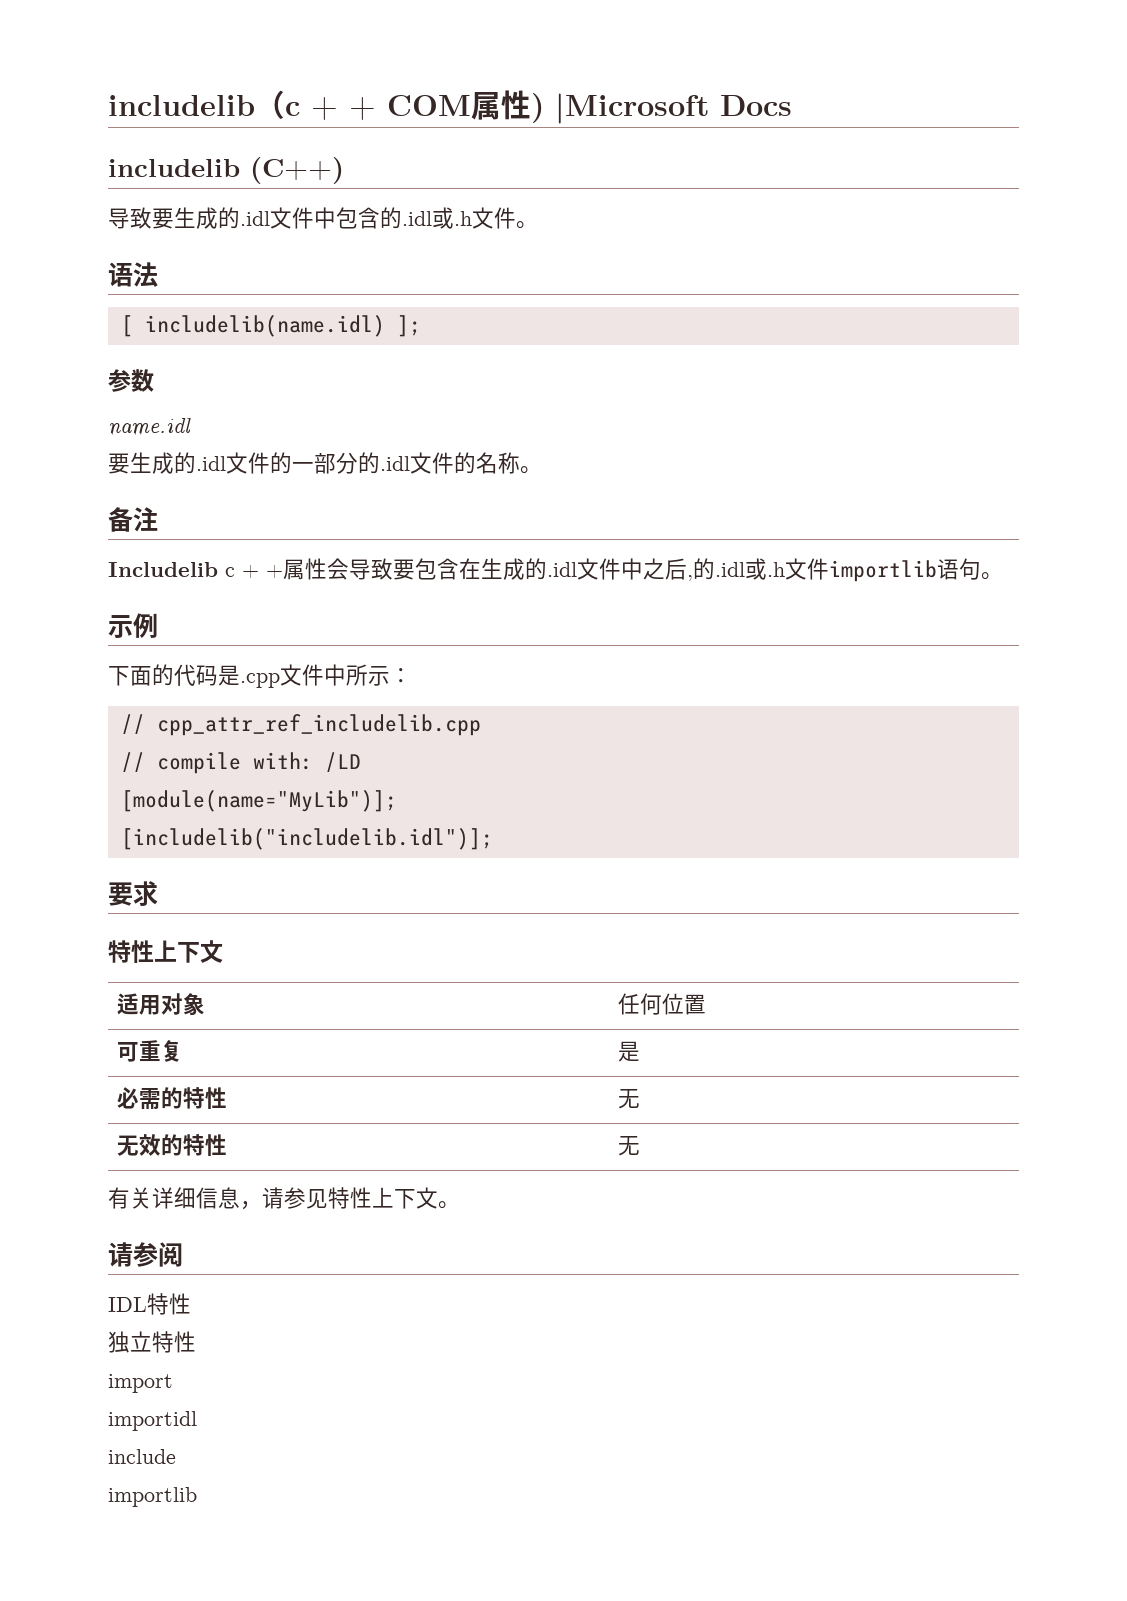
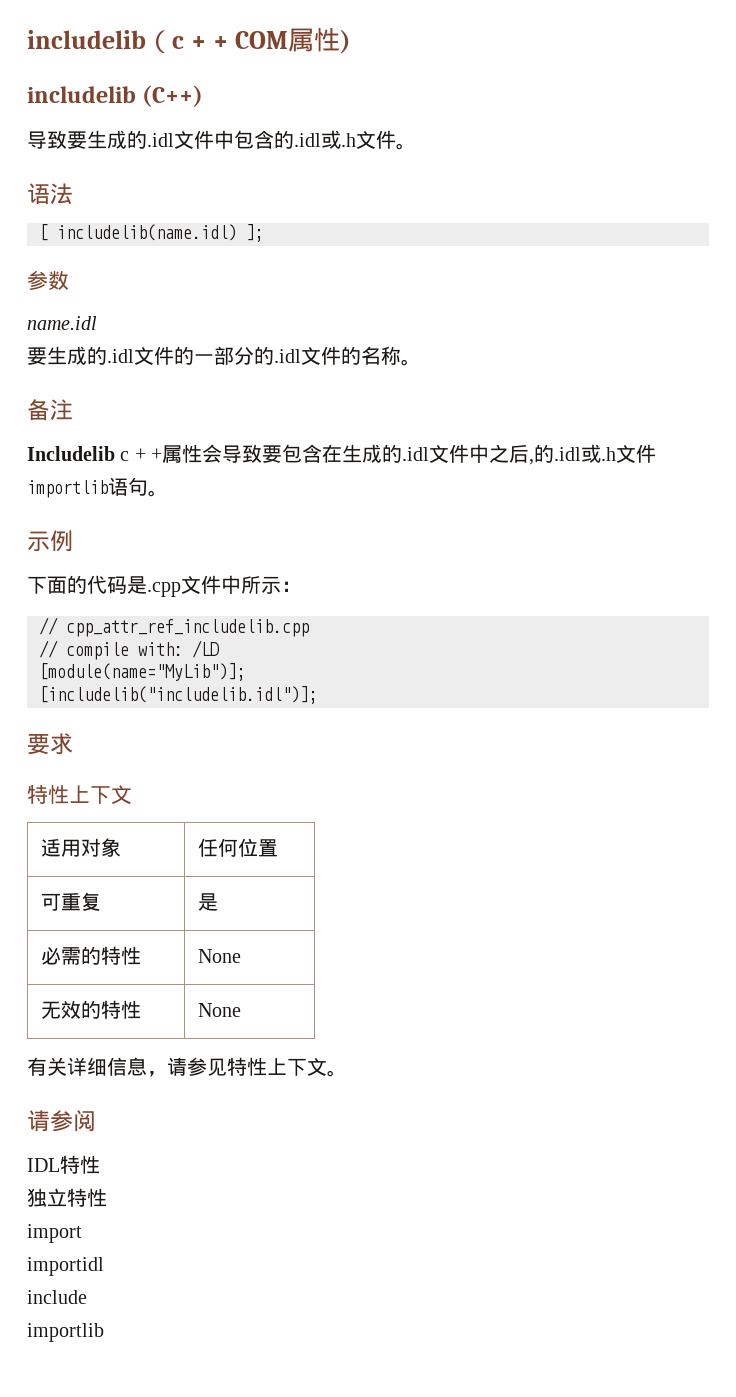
[555,93,792,124] |Microsoft Docs -> (352, 42) none
[618,1089,641,1109] | 无 -> [198,949,242,963] | None
[618,1136,641,1156] | 无 -> [198,1003,242,1017] | None

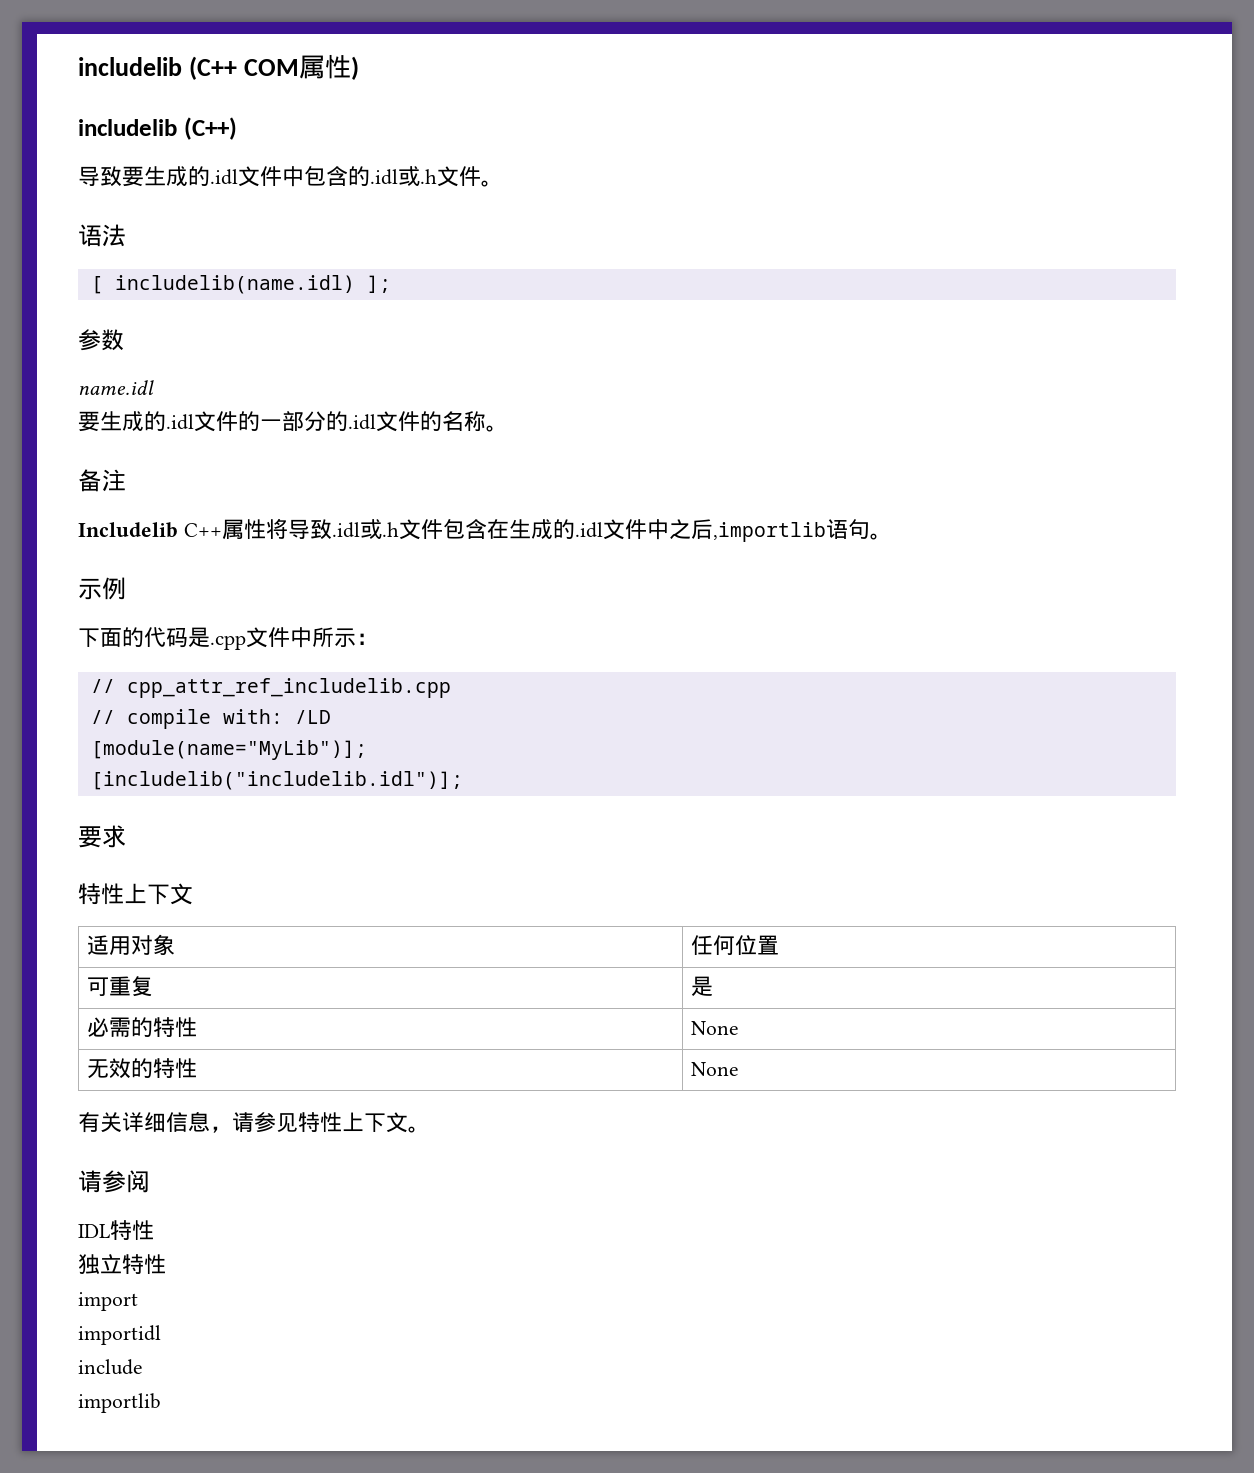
[27,30,229,54] includelib（c + + -> [78,56,238,80] includelib (C++
[120,444,283,463] c + +属性会导致要 -> [183,518,443,540] C++属性将导致.idl或.h文件
[529,444,657,465] [27,480,108,498] ,的.idl或.h文件importlib -> [712,522,826,542] ,importlib

